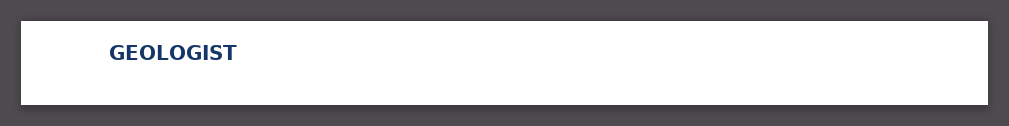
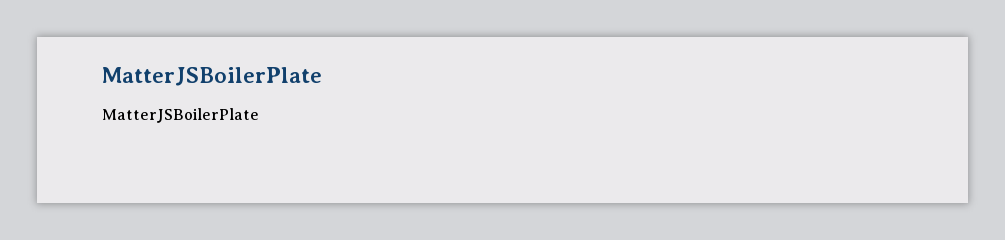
[109,45,237,60] GEOLOGIST -> [102,67,322,86] [102,108,259,123] MatterJSBoilerPlate // MatterJSBoilerPlate

